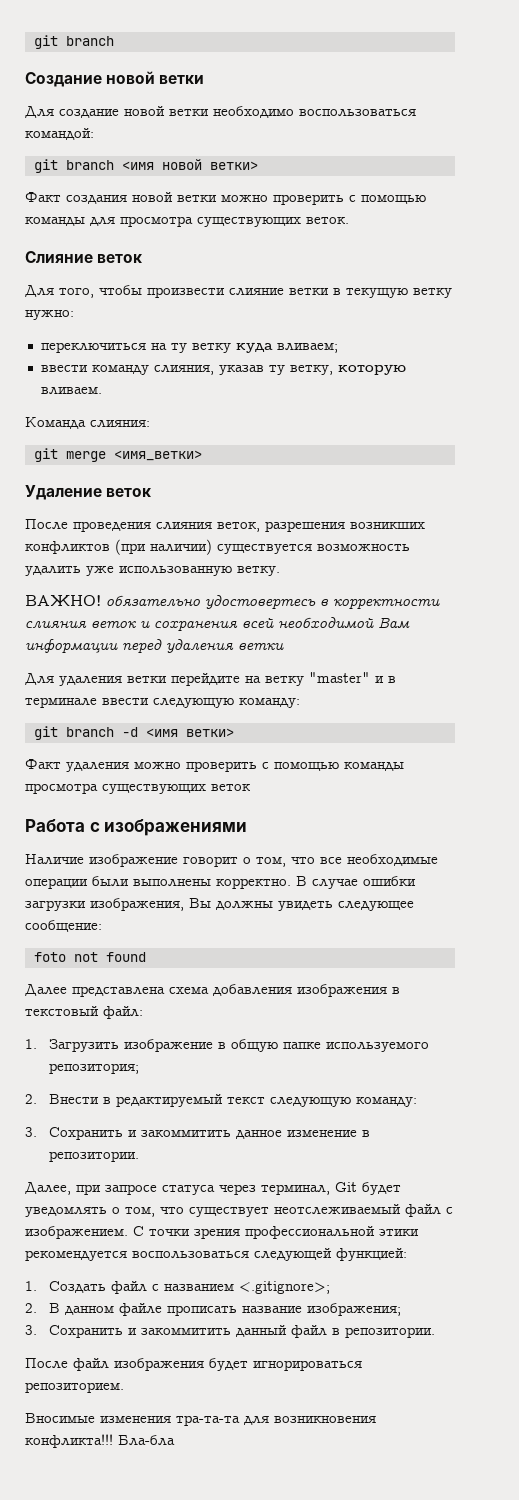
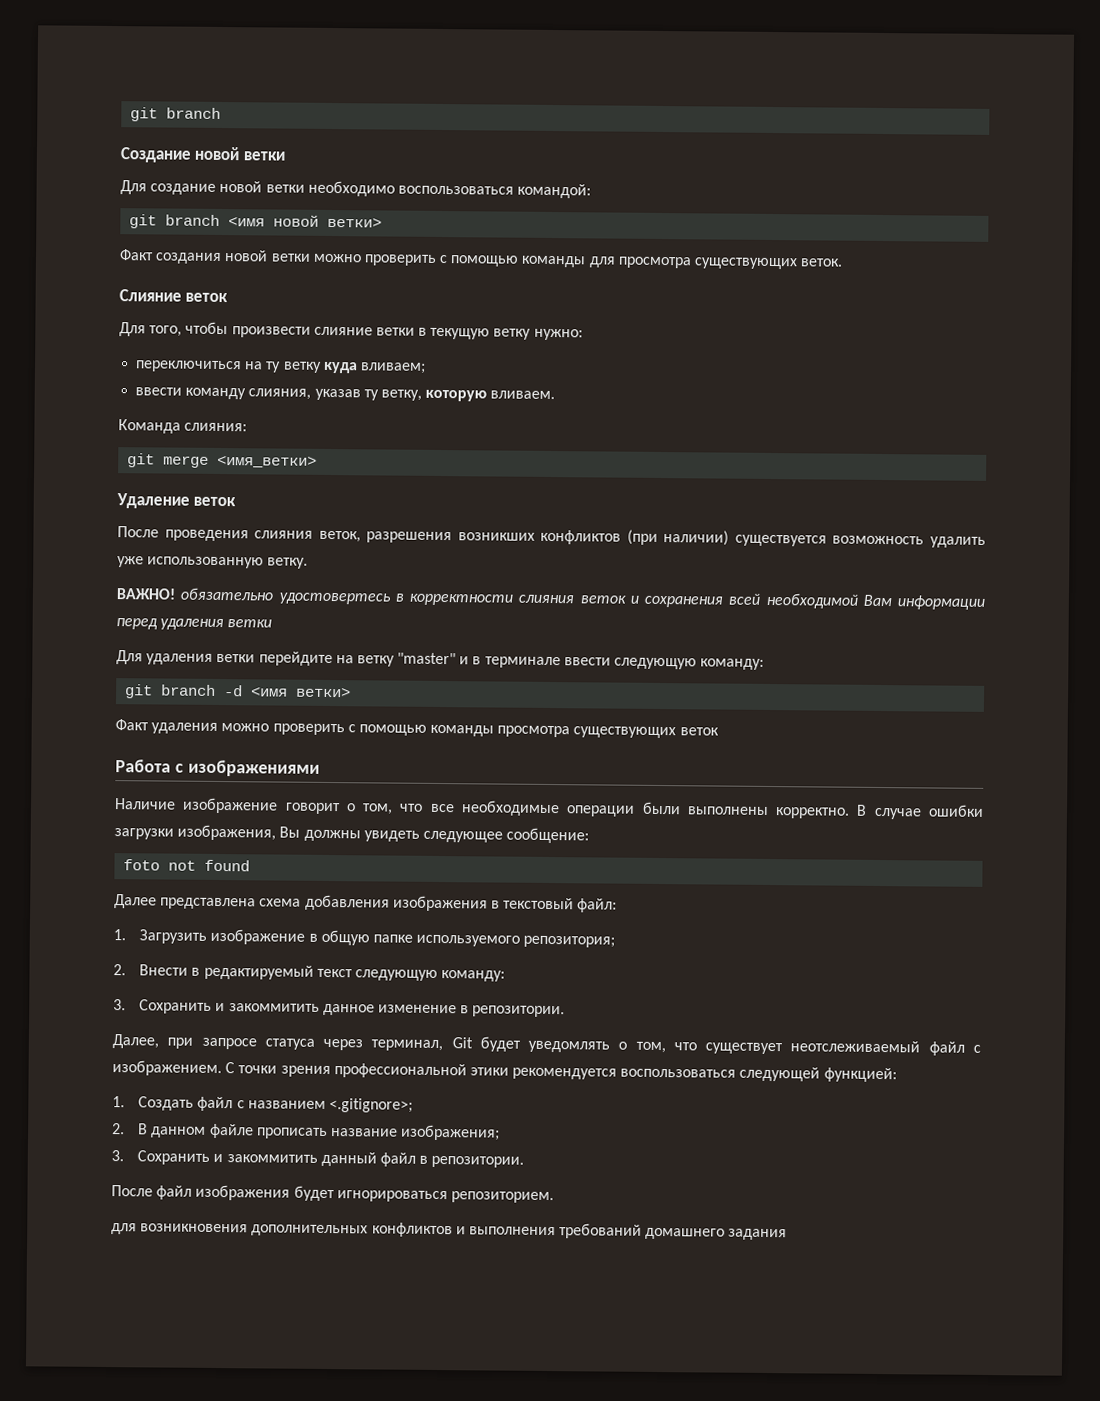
[25,1413,376,1426] [25,1434,175,1448] Вносимые изменения тра-та-та для возникновения конфликта!!! Бла-бла -> [111,1222,788,1241] для возникновения дополнительных конфликтов и выполнения требований домашнего задания

